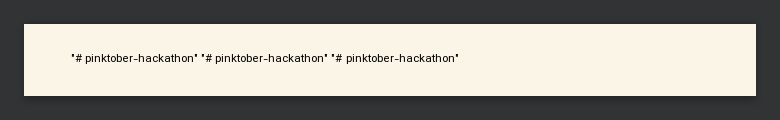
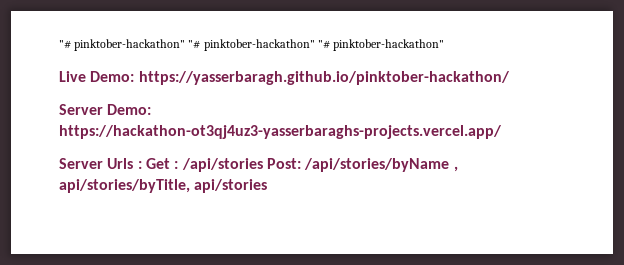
(459, 59) none -> [59,71,510,85] [59,104,152,115] [59,125,502,139] [59,158,458,172] [59,179,268,193] // Live Demo: https://yasserbaragh.github.io/pinktober-hackathon/ // Server Demo: https://hackathon-ot3qj4uz3-yasserbaraghs-projects.vercel.app/ // Server Urls : Get : /api/stories Post: /api/stories/byName , api/stories/byTitle, api/stories

